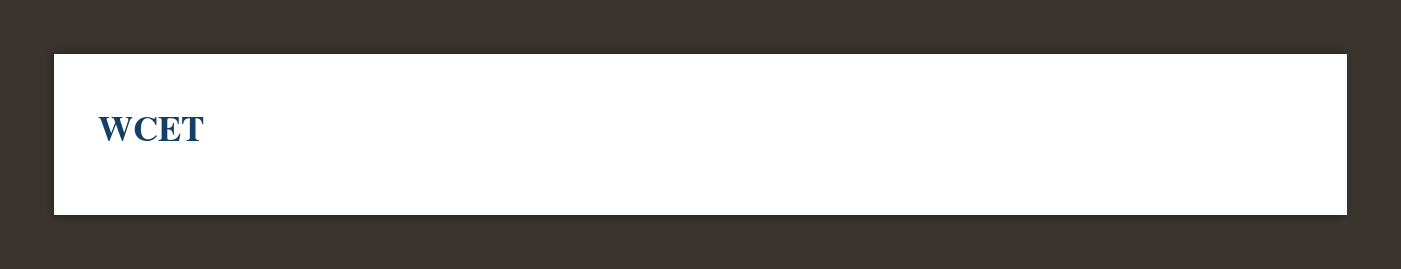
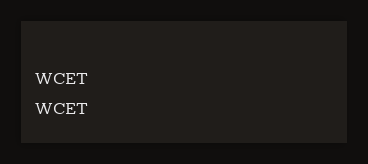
[98,117,204,141] WCET -> [35,73,88,85] [35,103,88,115] WCET // WCET

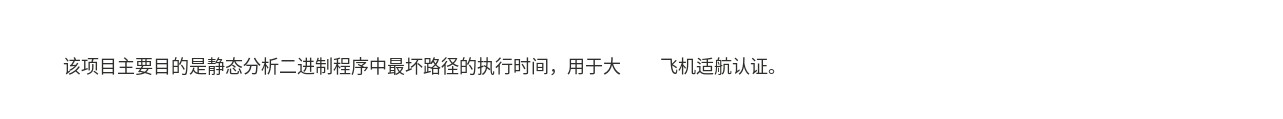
[35,73,88,85] [35,103,88,115] WCET // WCET -> [62,57,786,76] 该项目主要目的是静态分析二进制程序中最坏路径的执行时间，用于大飞机适航认证。

